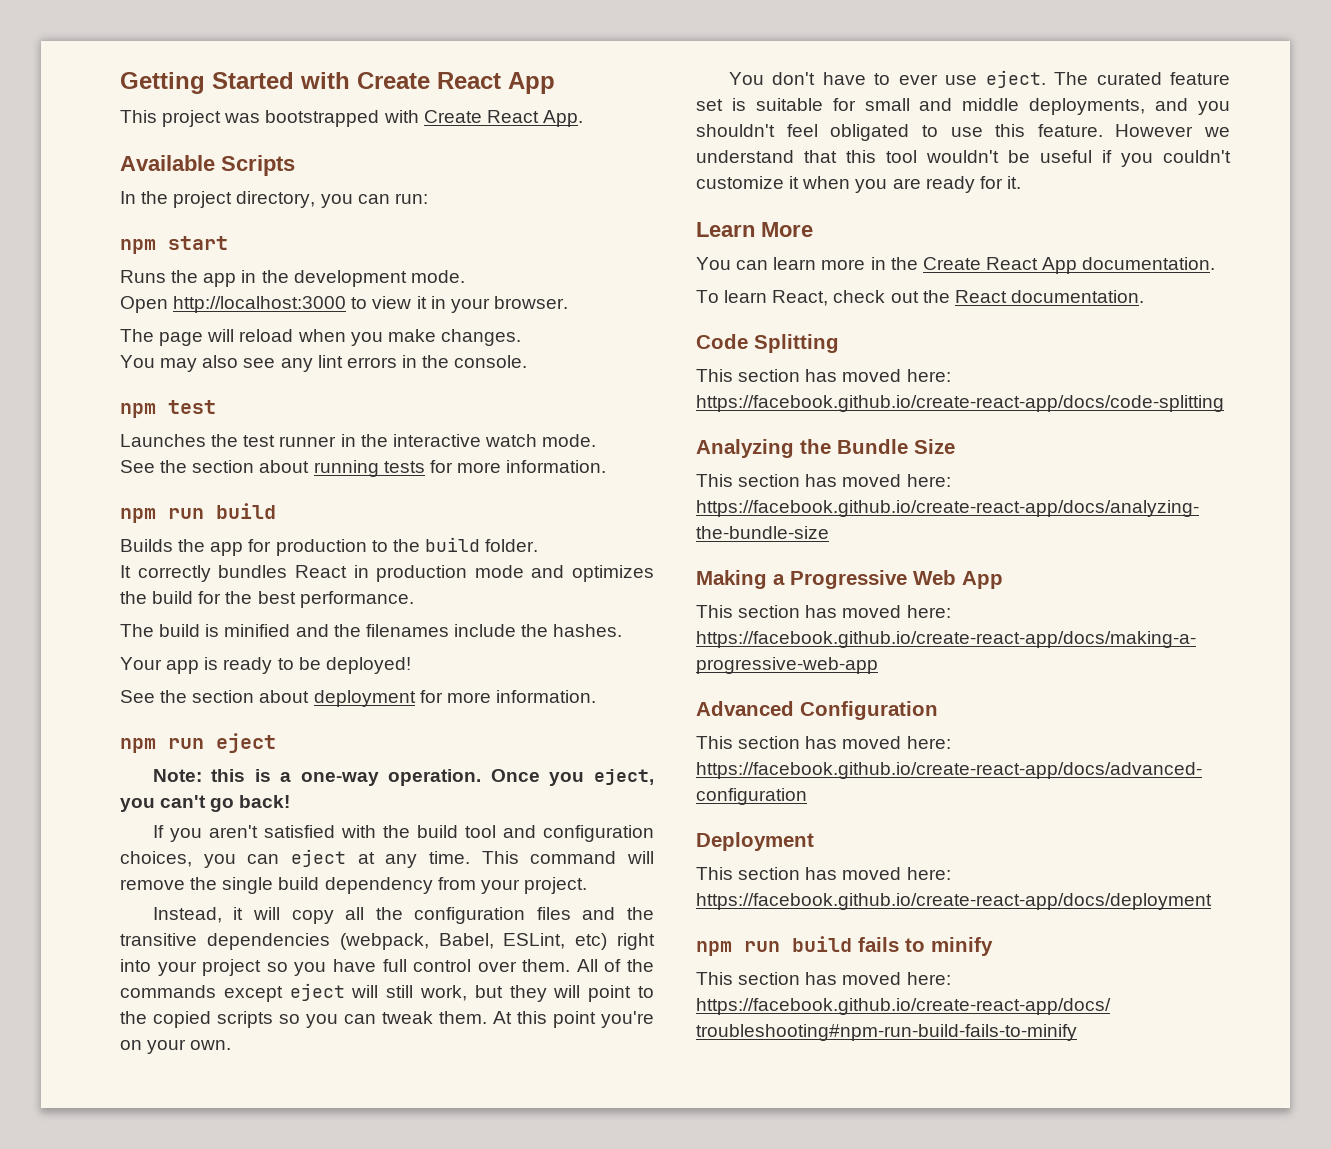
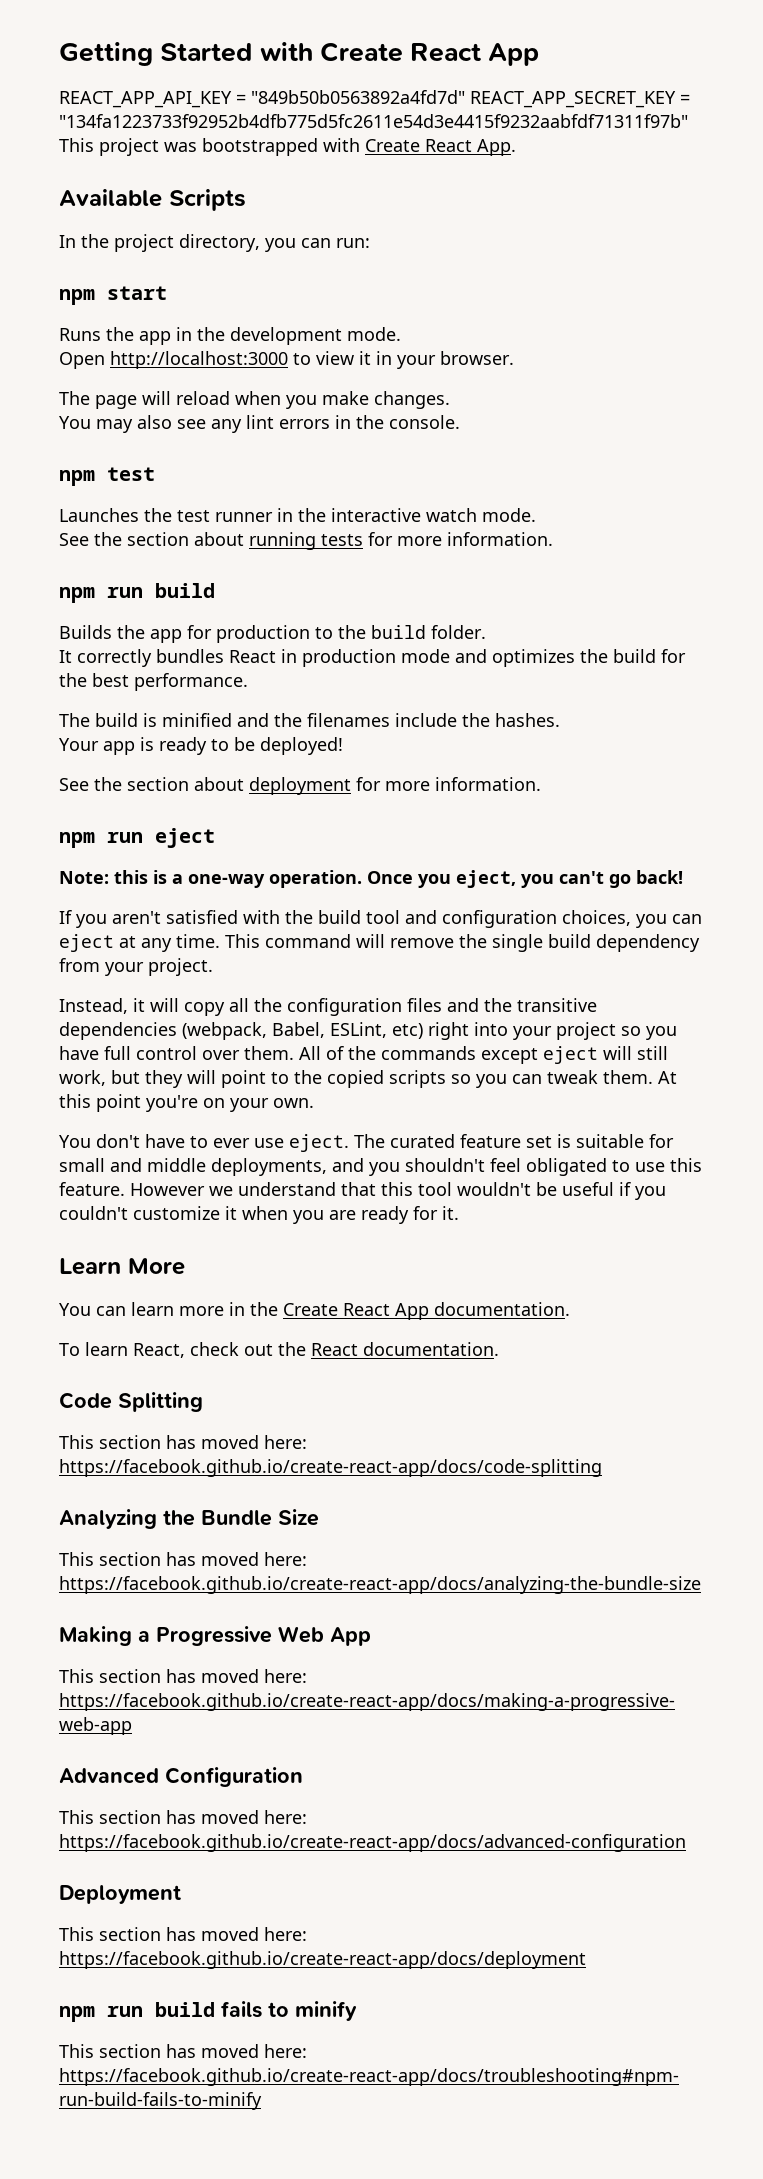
(555, 83) none -> [59,90,690,108] [59,114,688,128] REACT_APP_API_KEY = "849b50b0563892a4fd7d" REACT_APP_SECRET_KEY = "134fa1223733f92952b4dfb775d5fc2611e54d3e4415f9232aabfdf71311f97b"

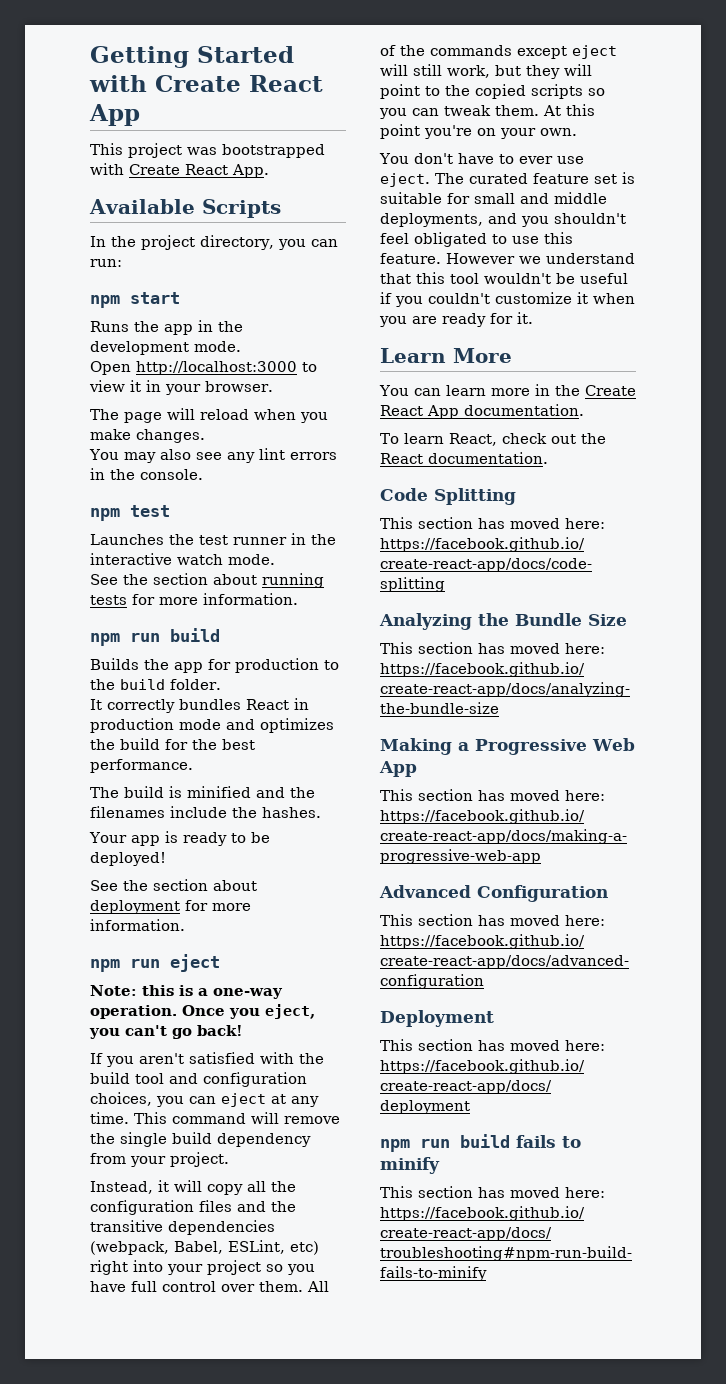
[59,90,690,108] [59,114,688,128] REACT_APP_API_KEY = "849b50b0563892a4fd7d" REACT_APP_SECRET_KEY = "134fa1223733f92952b4dfb775d5fc2611e54d3e4415f9232aabfdf71311f97b" -> (140, 115) none

